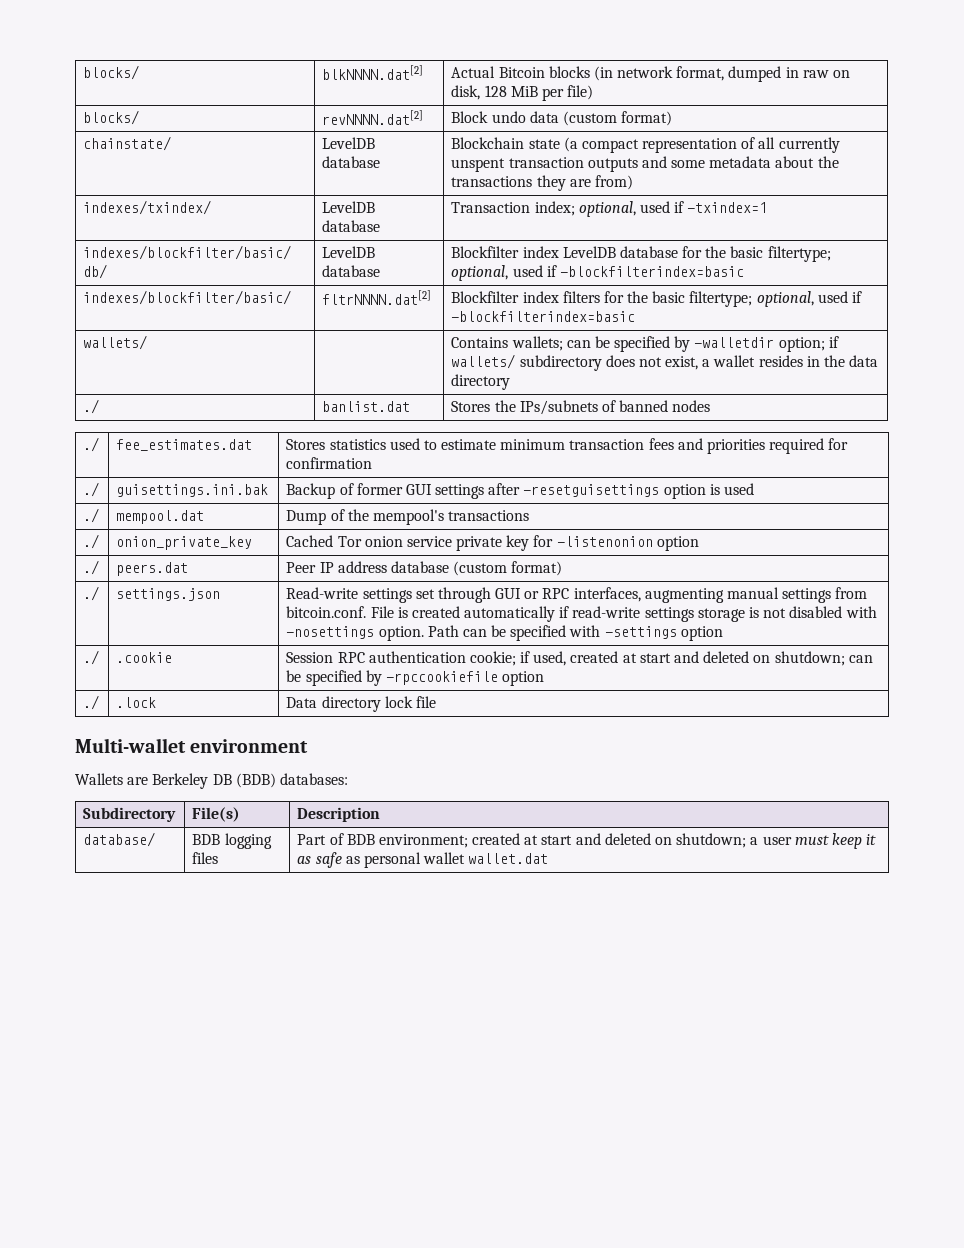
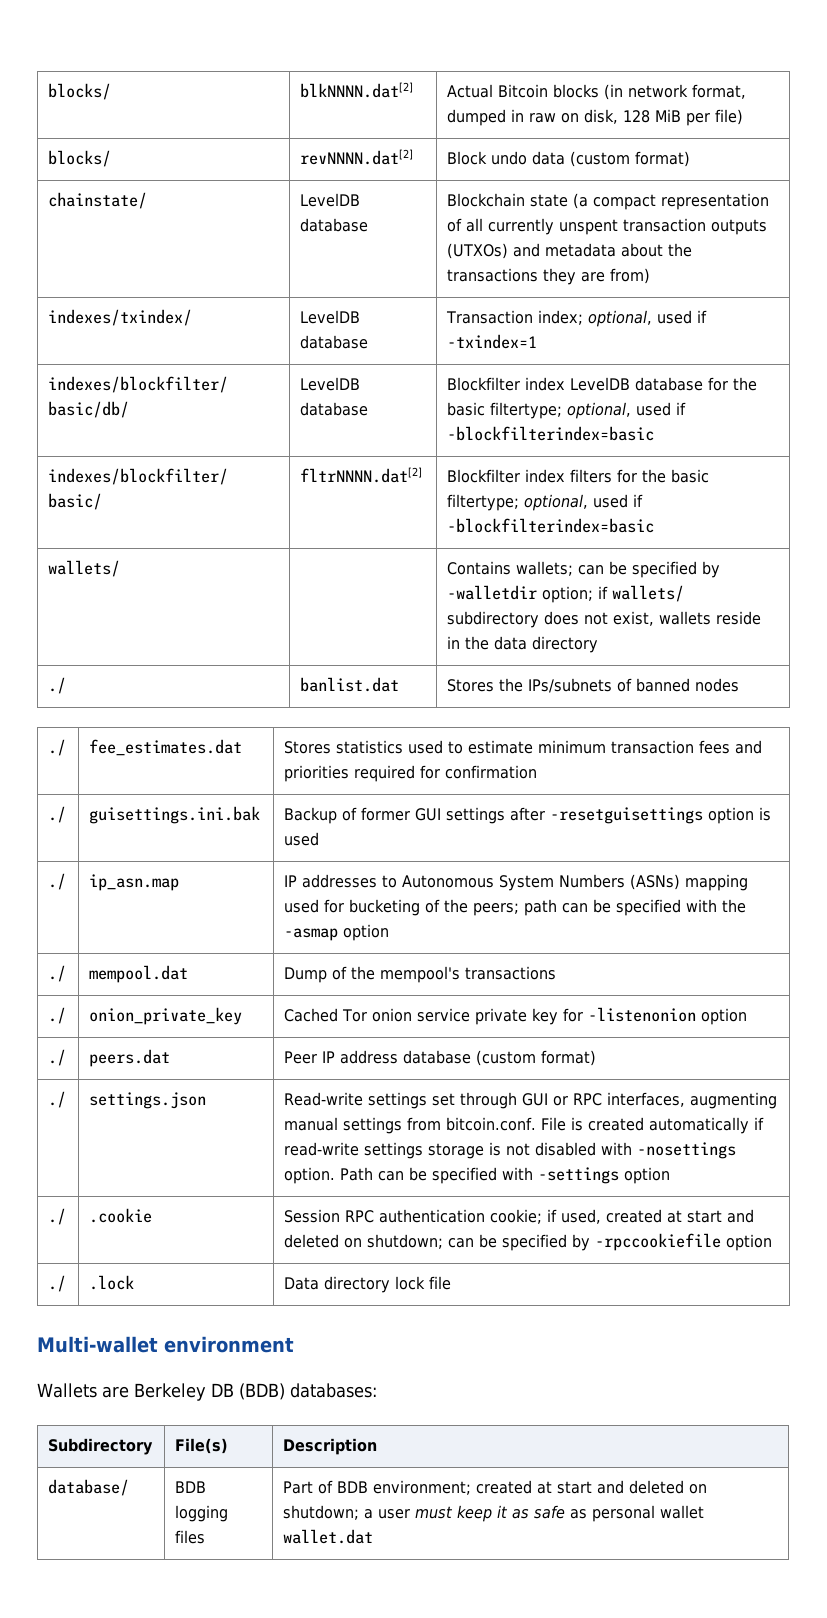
[641,156,706,168] and some -> [447,243,541,259] (UTXOs) and
[702,355,803,367] a wallet resides -> [659,611,762,625] wallets reside
(755, 489) none -> [48,873,67,890] [89,874,180,891] [284,874,749,891] [284,899,747,916] [284,924,390,941] // ./ | ip_asn.map | IP addresses to Autonomous System Numbers (ASNs) mapping used for bucketing of the peers; path can be specified with the -asmap option

